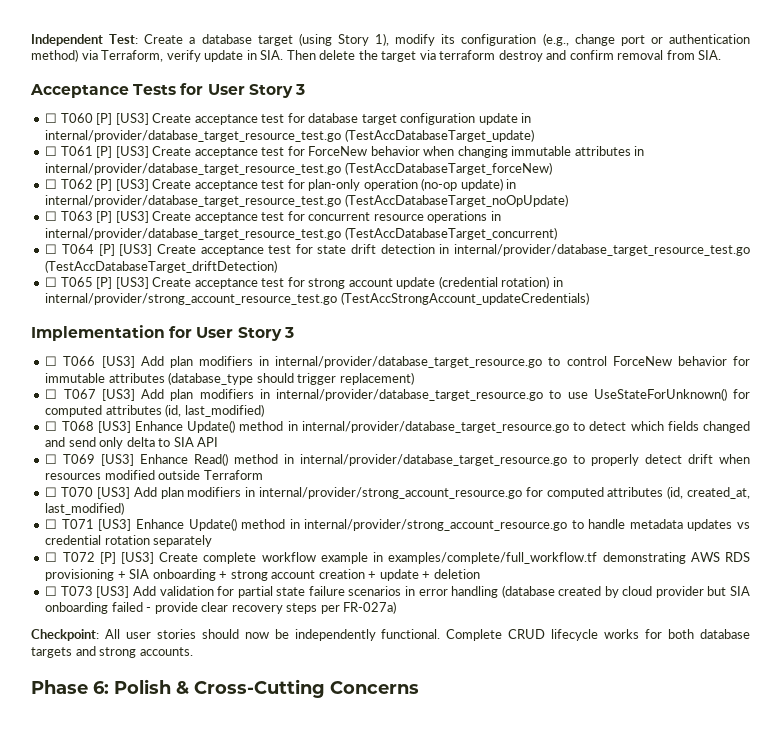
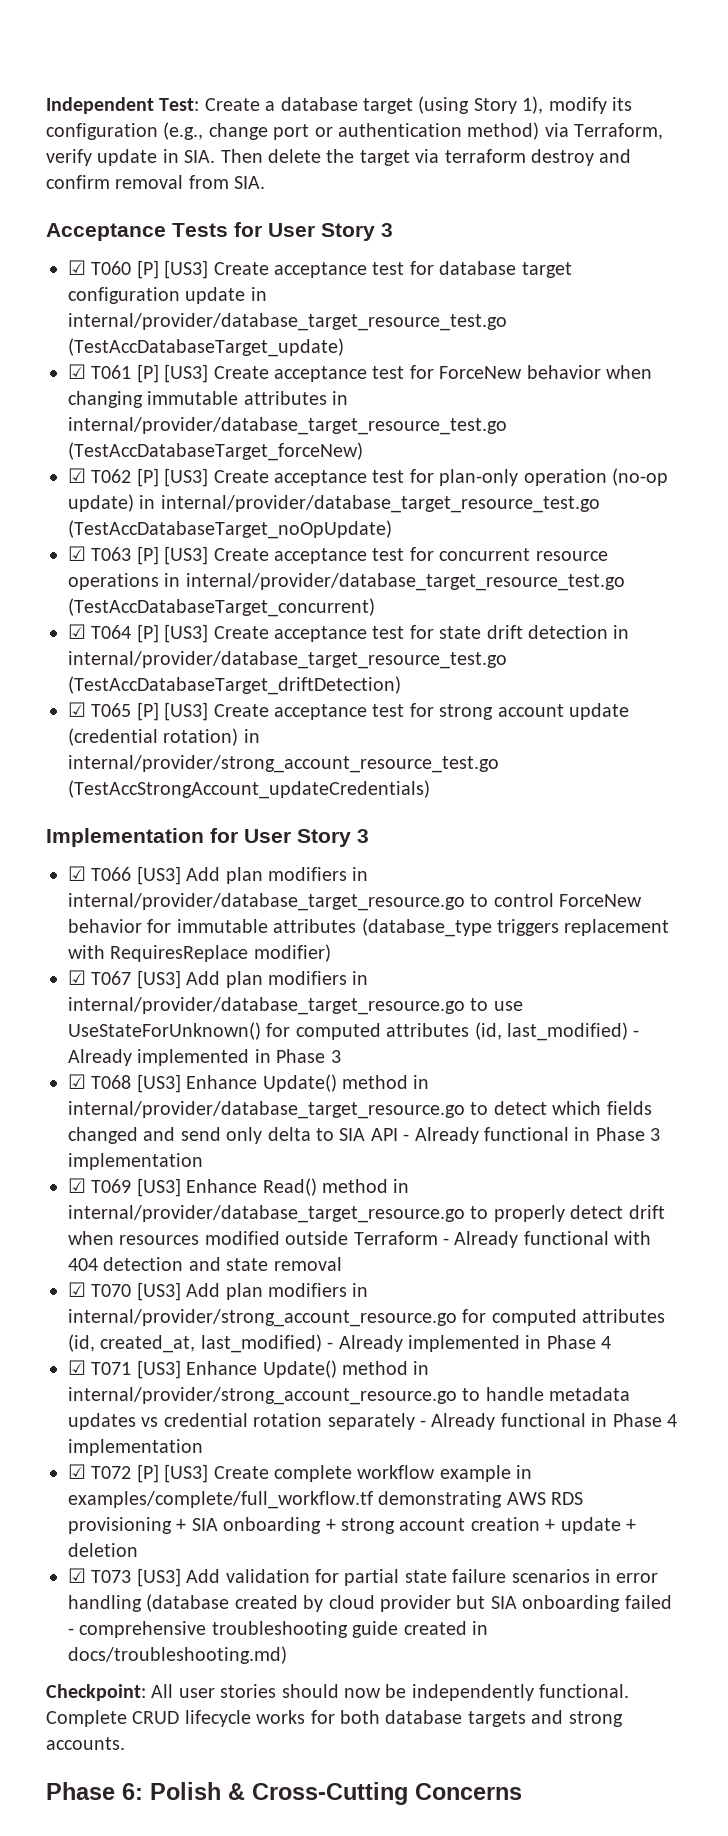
[45,113,58,123] ☐ -> [68,260,86,275] ☑
[45,146,58,156] ☐ -> [68,364,86,379] ☑
[45,179,58,189] ☐ -> [68,468,86,483] ☑
[45,211,58,221] ☐ -> [68,546,86,561] ☑
[45,244,58,254] ☐ -> [68,624,86,639] ☑
[45,277,58,287] ☐ -> [68,702,86,717] ☑
[45,356,58,366] ☐ -> [68,866,86,881] ☑
[256,372,414,385] [45,389,58,399] should trigger replacement) // ☐ -> [497,919,670,936] [68,944,331,962] [68,970,86,985] triggers replacement with RequiresReplace modifier) // ☑
[45,421,58,431] // ☐ -> [633,1030,640,1037] [68,1049,341,1066] [68,1074,86,1089] - Already implemented in Phase 3 // ☑
[45,454,58,464] // ☐ -> [403,1127,661,1144] [68,1153,203,1170] [68,1178,86,1193] - Already functional in Phase 3 implementation // ☑
[45,487,58,497] // ☐ -> [443,1231,652,1248] [68,1257,342,1271] [68,1282,86,1297] - Already functional with 404 detection and state removal // ☑
[45,519,58,529] // ☐ -> [327,1335,612,1352] [68,1360,86,1375] - Already implemented in Phase 4 // ☑
[45,552,58,562] // ☐ -> [420,1413,677,1430] [68,1439,203,1456] [68,1464,86,1479] - Already functional in Phase 4 implementation // ☑
[45,586,58,596] ☐ -> [68,1568,86,1583] ☑
[154,601,397,614] provide clear recovery steps per FR-027a) -> [79,1621,488,1638] [68,1646,287,1664] comprehensive troubleshooting guide created in docs/troubleshooting.md)

